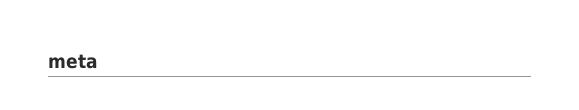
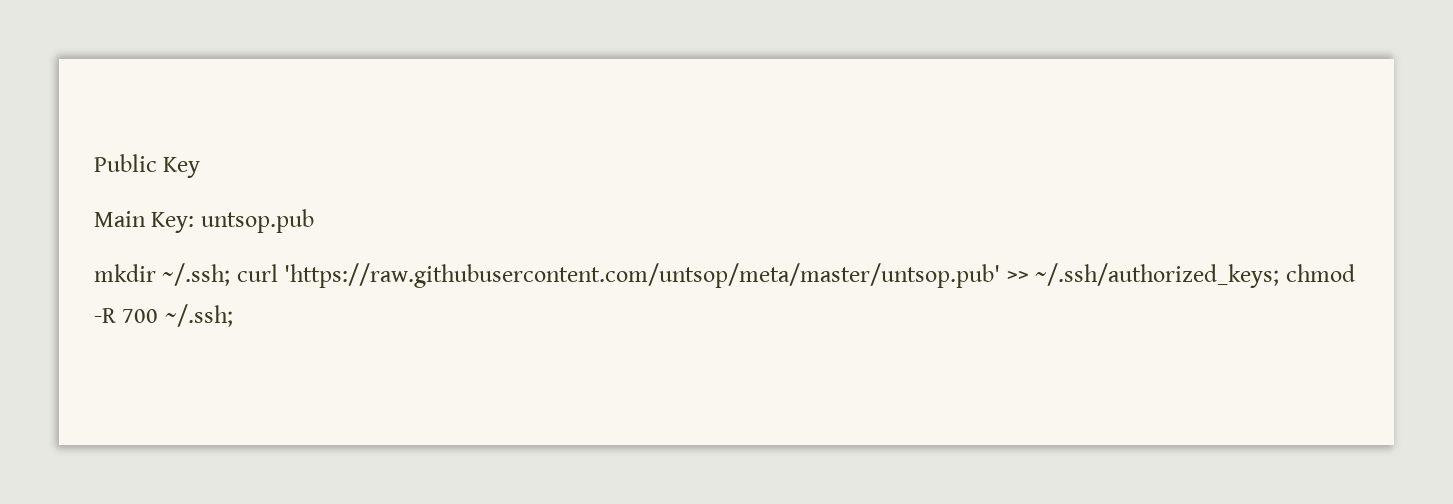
[48,54,98,69] meta -> [94,154,201,178] [94,209,314,233] [94,263,1355,288] [94,304,233,327] Public Key // Main Key: untsop.pub // mkdir ~/.ssh; curl 'https://raw.githubusercontent.com/untsop/meta/master/untsop.pub' >> ~/.ssh/authorized_keys; chmod -R 700 ~/.ssh;

